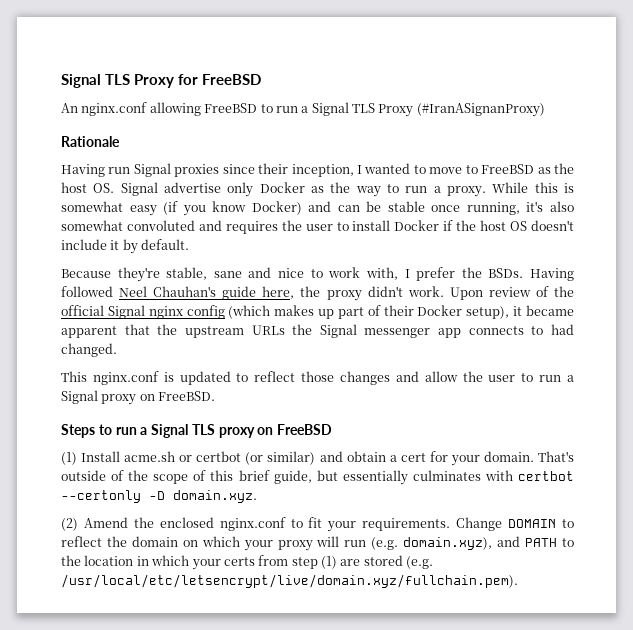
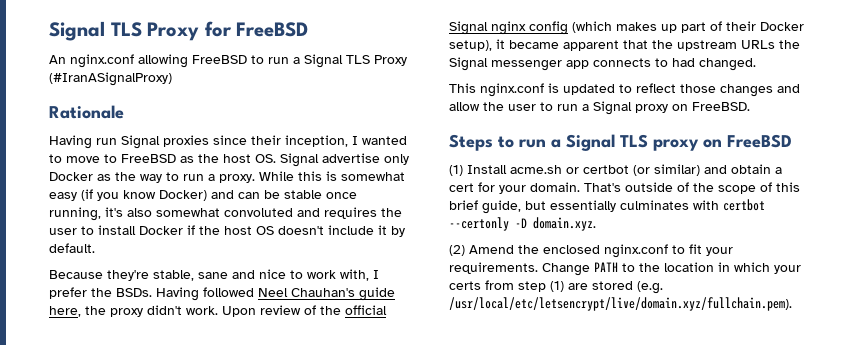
[416,103,545,117] (#IranASignanProxy) -> [49,72,172,86] (#IranASignalProxy)
[508,519,575,528] [61,536,521,551] DOMAIN to reflect the domain on which your proxy will run (e.g. domain.xyz), and -> (590, 269) none

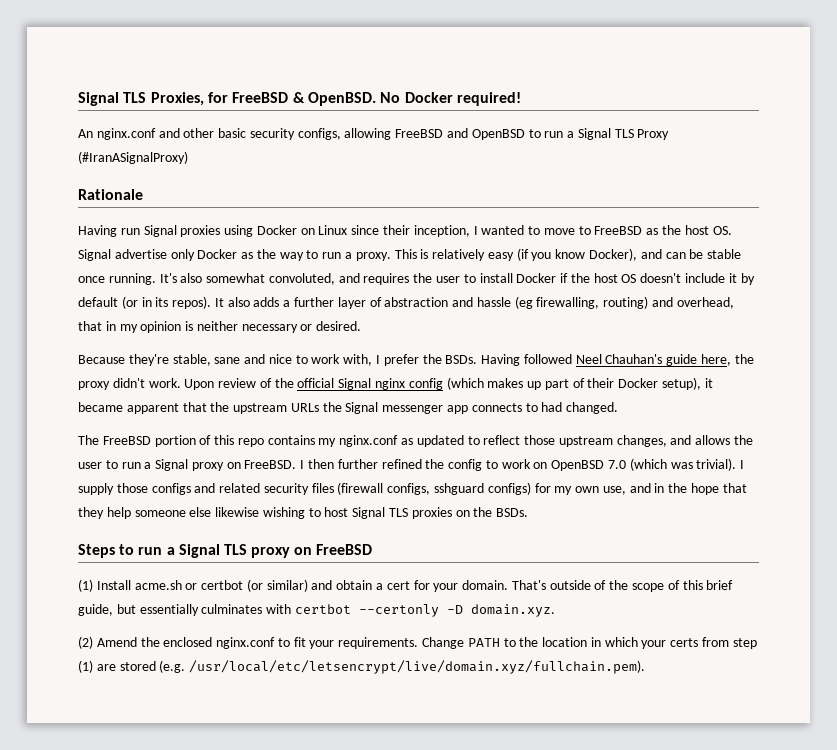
[49,21,200,41] Signal TLS Proxy -> [78,92,204,106] Signal TLS Proxies,
[49,54,247,68] // An nginx.conf allowing FreeBSD -> [292,92,521,106] [78,128,525,140] & OpenBSD. No Docker required! // An nginx.conf and other basic security configs, allowing FreeBSD and OpenBSD
(209, 141) none -> [224,225,348,237] using Docker on Linux
[259,171,405,181] While this is somewhat -> [394,249,486,261] This is relatively
[159,190,207,201] Docker) -> [589,248,638,261] Docker),
[49,207,123,221] running, it's -> [108,273,177,285] running. It's
[224,208,293,217] convoluted -> [268,273,335,285] convoluted,
[49,243,95,253] default. -> [78,296,734,309] [78,321,362,333] default (or in its repos). It also adds a further layer of abstraction and hassle (eg firewalling, routing) and overhead, that in my opinion is neither necessary or desired.
[449,83,800,97] [449,102,480,111] This nginx.conf is updated to reflect those changes and allow -> [78,435,731,447] The FreeBSD portion of this repo contains my nginx.conf as updated to reflect those upstream changes, and allows
(750, 106) none -> [300,458,745,471] [78,482,747,495] [78,507,529,519] I then further refined the config to work on OpenBSD 7.0 (which was trivial). I supply those configs and related security files (firewall configs, sshguard configs) for my own use, and in the hope that they help someone else likewise wishing to host Signal TLS proxies on the BSDs.

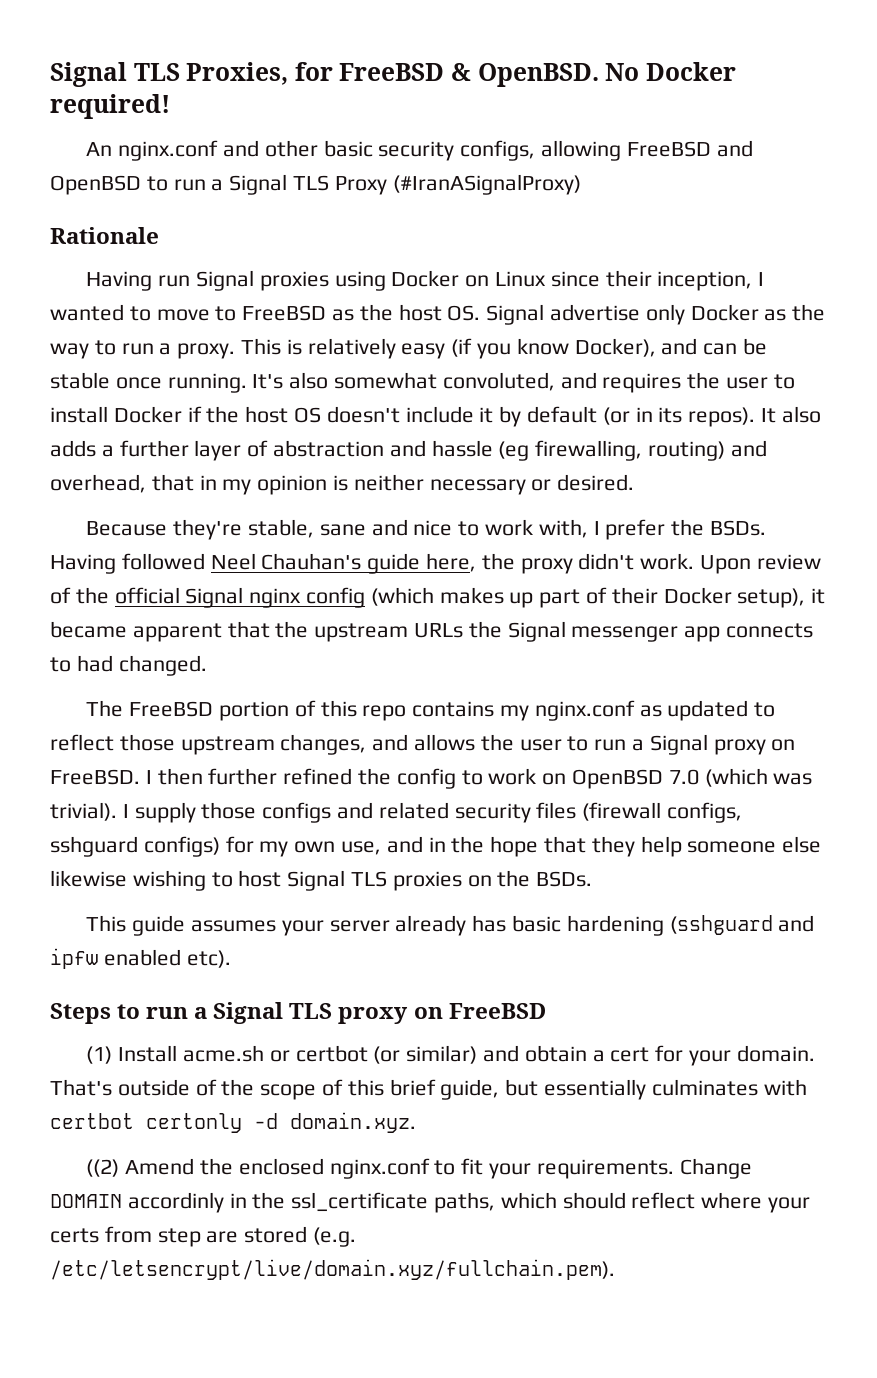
(529, 512) none -> [86,915,815,936] [50,948,231,969] // This guide assumes your server already has basic hardening (sshguard and ipfw enabled etc).
[358,604,463,617] --certonly -D -> [146,1113,278,1133] certonly -d
[78,636,93,649] (2) -> [86,1159,120,1177] ((2)
[467,637,638,647] PATH to the location in which -> [50,1192,763,1213] DOMAIN accordinly in the ssl_certificate paths, which should reflect where
[78,660,93,673] (1) -> (201, 1237) none
[189,660,646,674] /usr/local/etc/letsencrypt/live/domain.xyz/fullchain.pem). -> [50,1259,615,1280] /etc/letsencrypt/live/domain.xyz/fullchain.pem).

